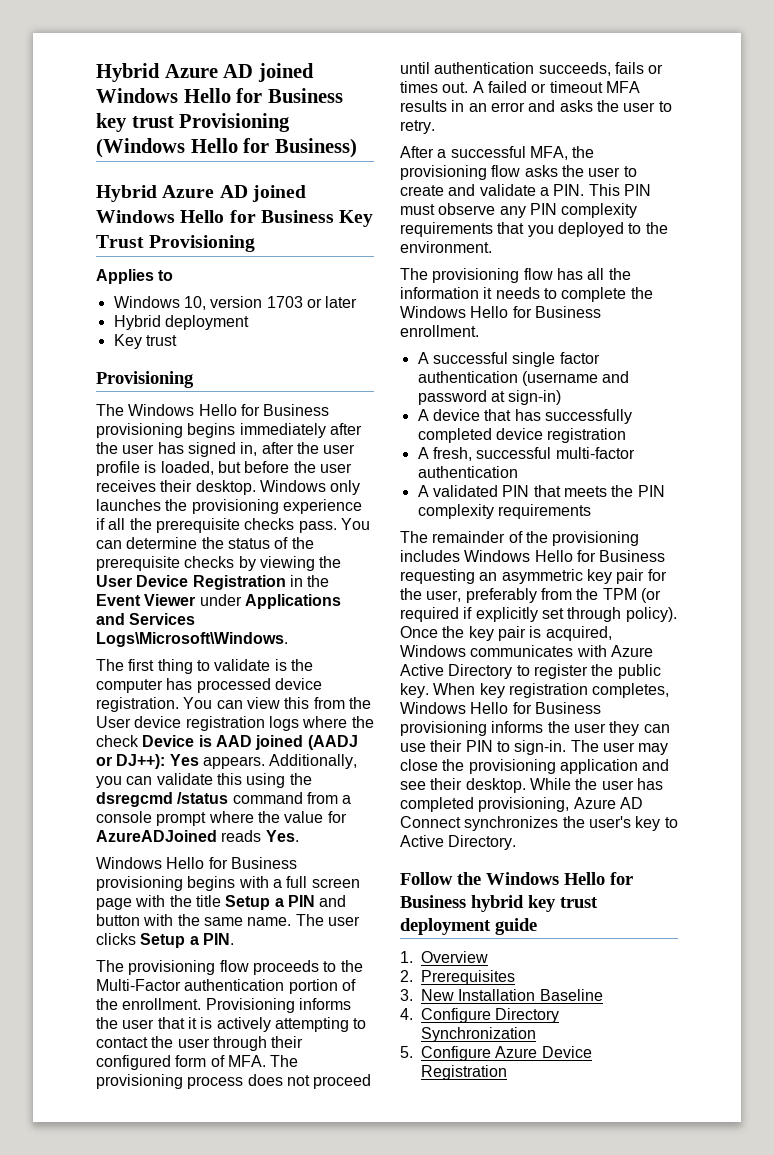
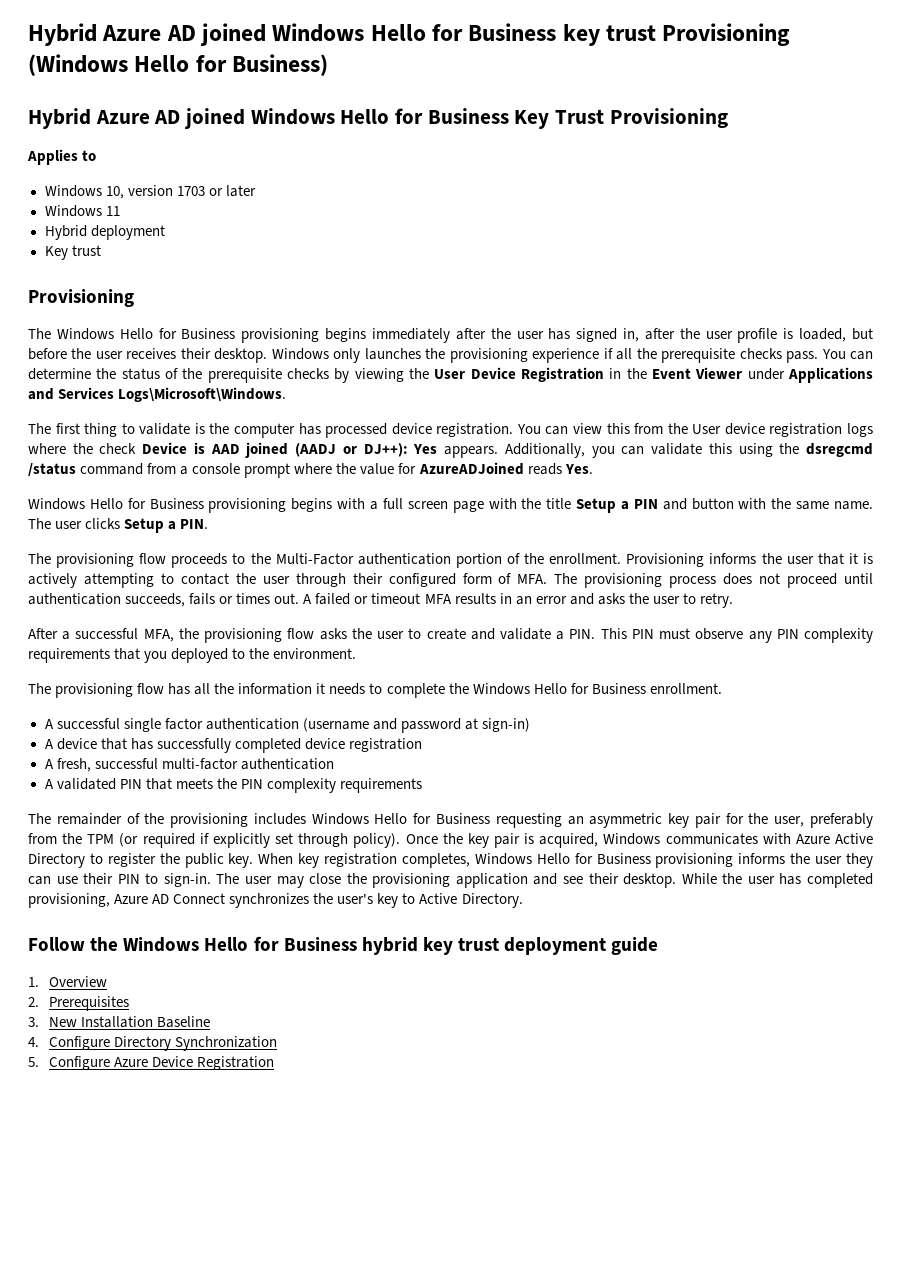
(358, 302) none -> [44,205,120,217] // Windows 11

